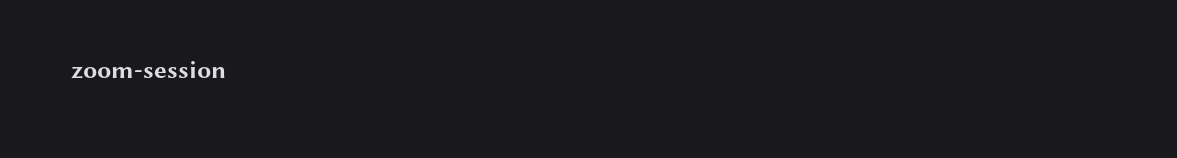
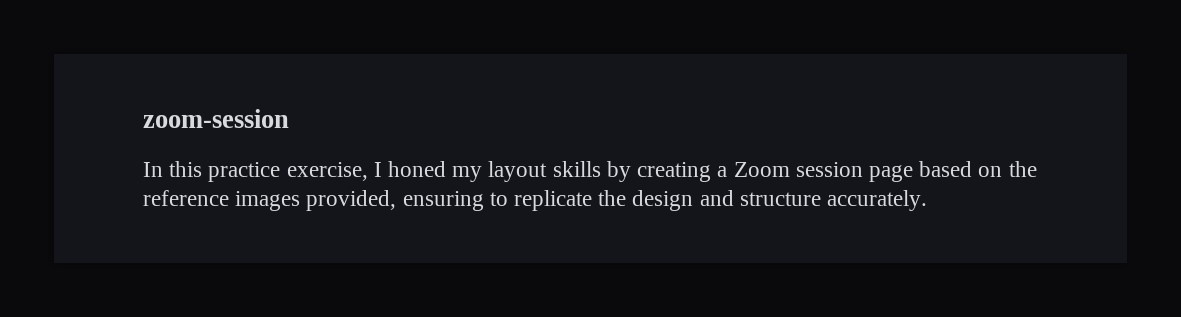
(226, 70) none -> [143,161,1037,182] [143,190,928,211] // In this practice exercise, I honed my layout skills by creating a Zoom session page based on the reference images provided, ensuring to replicate the design and structure accurately.

